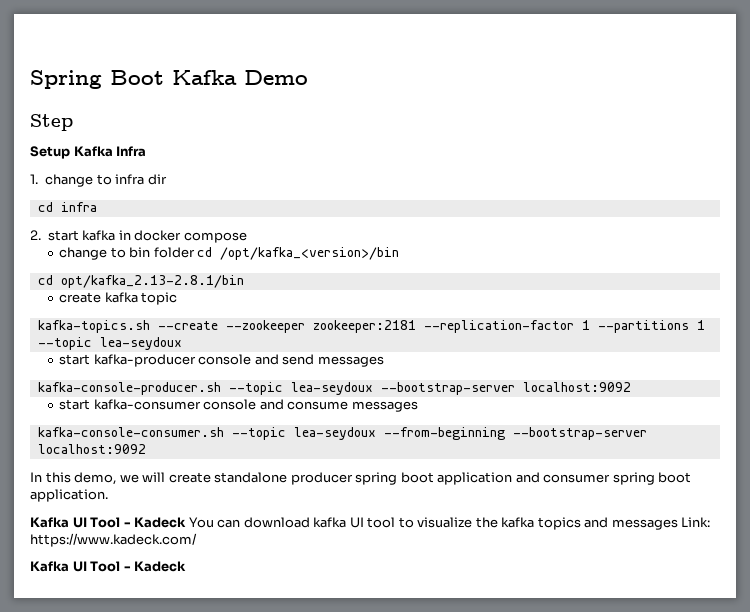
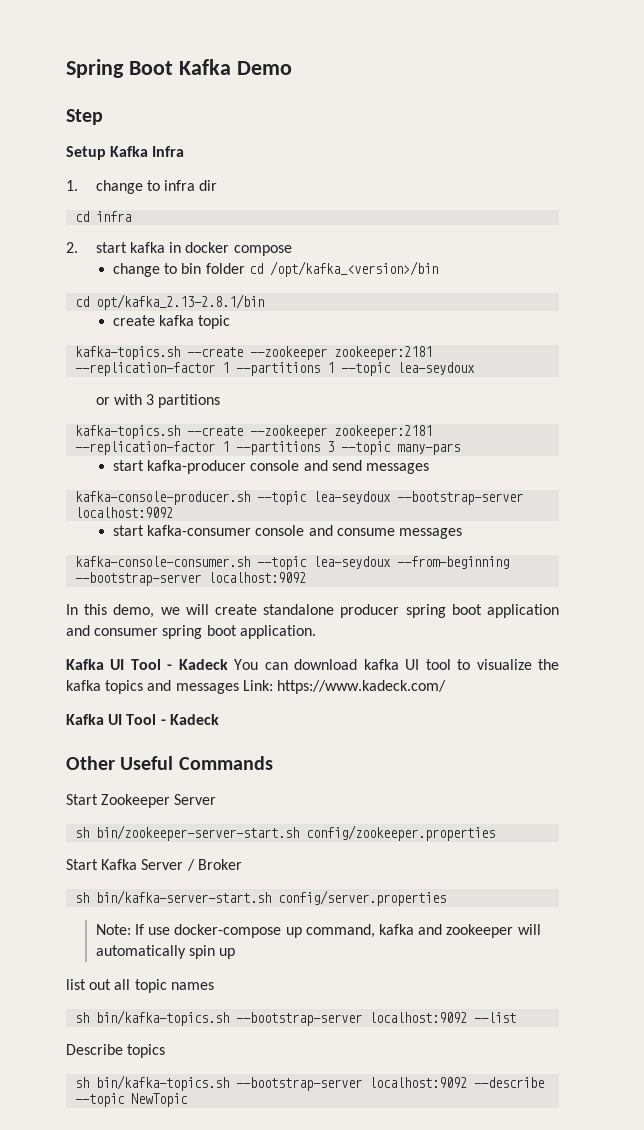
(182, 343) none -> [95,394,221,408] [75,425,433,439] [75,441,461,455] // or with 3 partitions // kafka-topics.sh --create --zookeeper zookeeper:2181 --replication-factor 1 --partitions 3 --topic many-pars
(187, 566) none -> [66,756,273,770] [66,794,217,808] [75,825,496,841] [66,859,242,871] [75,890,447,906] [95,924,541,938] [95,945,236,959] [66,979,214,993] [75,1010,517,1026] [66,1044,166,1058] [75,1075,545,1091] [75,1093,189,1107] // Other Useful Commands // Start Zookeeper Server // sh bin/zookeeper-server-start.sh config/zookeeper.properties // Start Kafka Server / Broker // sh bin/kafka-server-start.sh config/server.properties // Note: If use docker-compose up command, kafka and zookeeper will automatically spin up // list out all topic names // sh bin/kafka-topics.sh --bootstrap-server localhost:9092 --list // Describe topics // sh bin/kafka-topics.sh --bootstrap-server localhost:9092 --describe --topic NewTopic

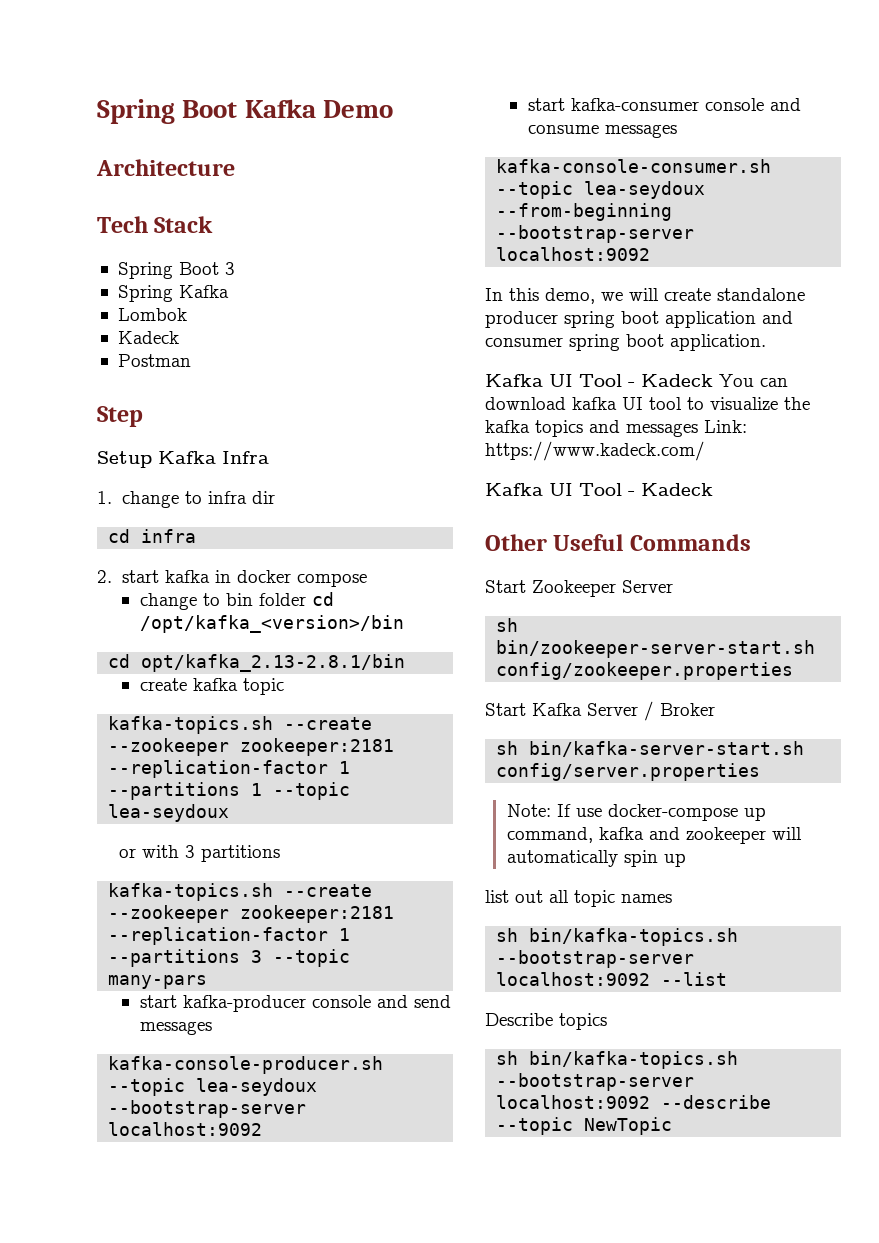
(292, 68) none -> [96,159,235,176] [97,216,214,233] [117,262,235,279] [117,285,229,302] [117,308,187,321] [117,331,179,344] [117,354,191,367] // Architecture // Tech Stack // Spring Boot 3 // Spring Kafka // Lombok // Kadeck // Postman

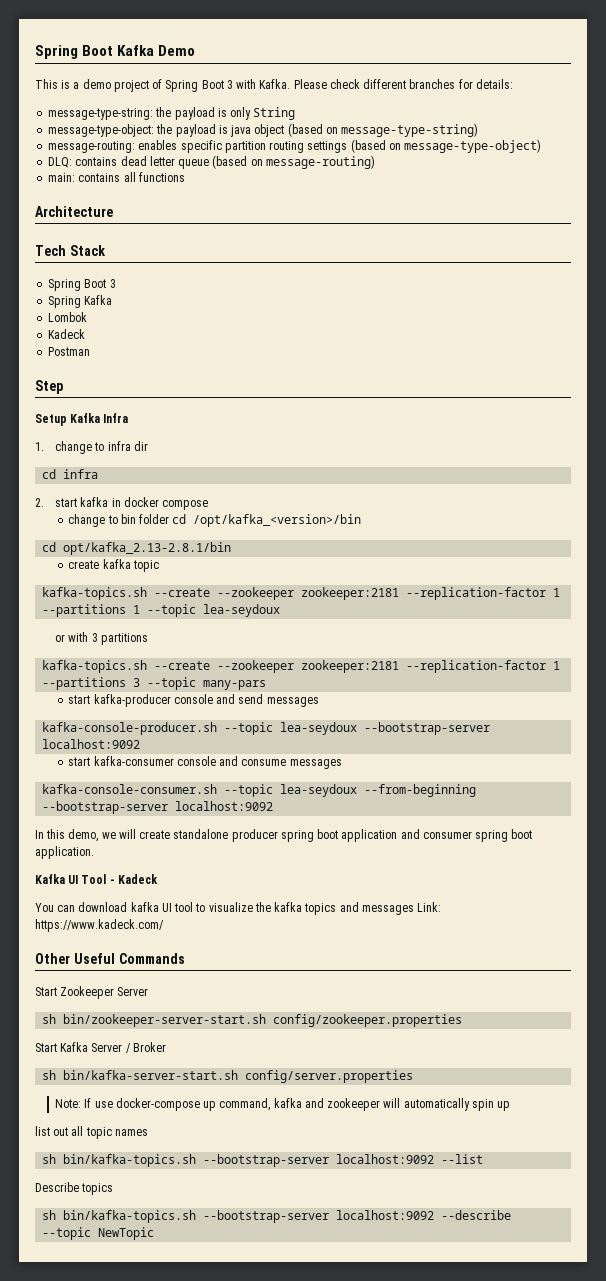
(393, 109) none -> [35,79,513,92] [48,107,296,120] [48,123,479,137] [48,139,542,153] [48,155,375,169] [48,172,185,182] // This is a demo project of Spring Boot 3 with Kafka. Please check different branches for details: // message-type-string: the payload is only String // message-type-object: the payload is java object (based on message-type-string) // message-routing: enables specific partition routing settings (based on message-type-object) // DLQ: contains dead letter queue (based on message-routing) // main: contains all functions
(713, 380) none -> (158, 879) //
[485,483,713,496] // Kafka UI Tool - Kadeck -> (164, 925) none

